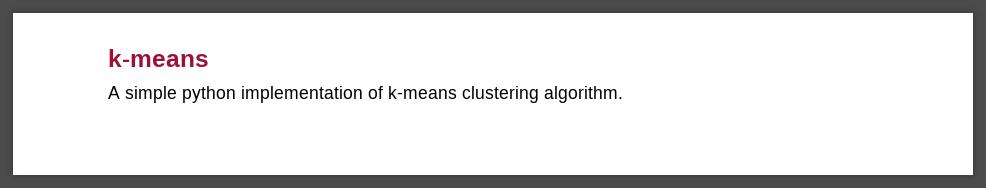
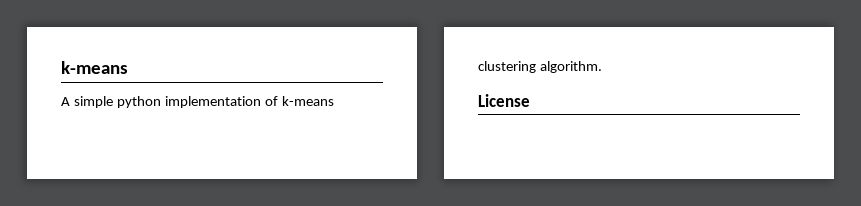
(623, 94) none -> [478,94,530,107] // License

